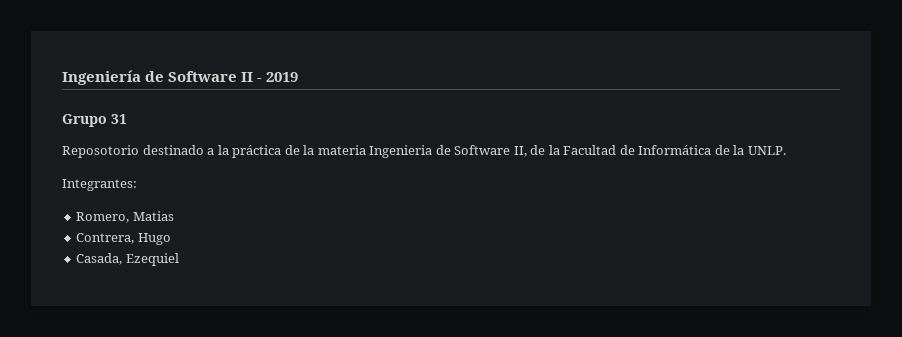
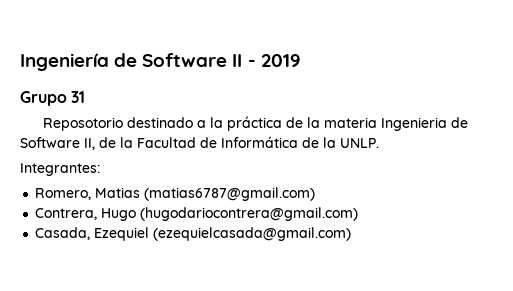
(174, 216) none -> [144,187,316,201] (matias6787@gmail.com)
(171, 239) none -> [140,207,359,221] (hugodariocontrera@gmail.com)
(179, 259) none -> [153,227,352,241] (ezequielcasada@gmail.com)

